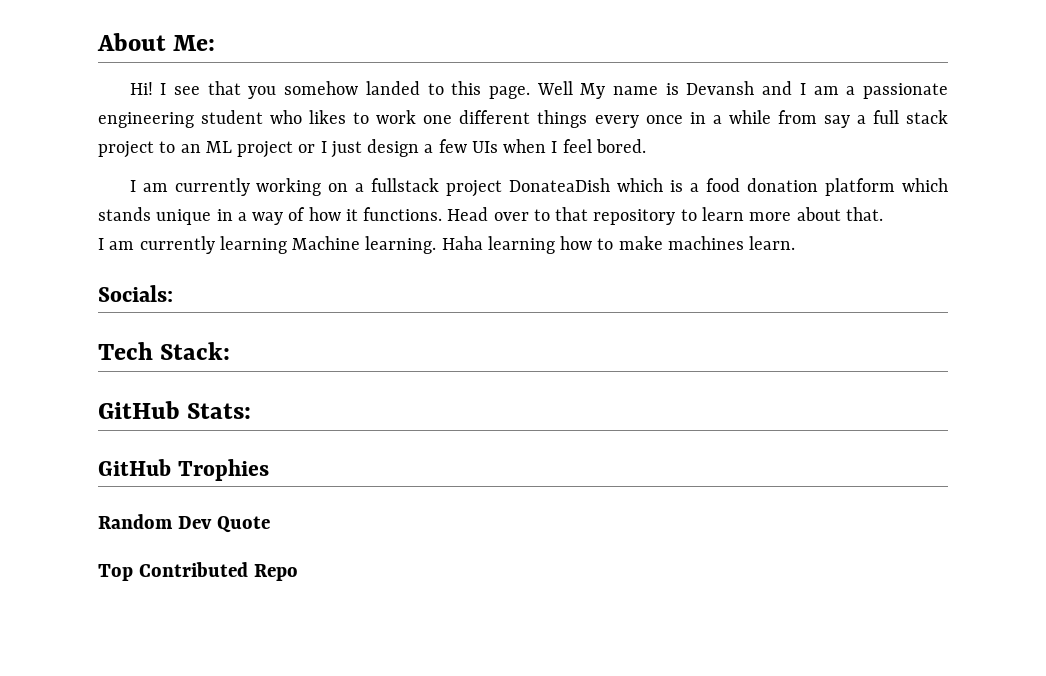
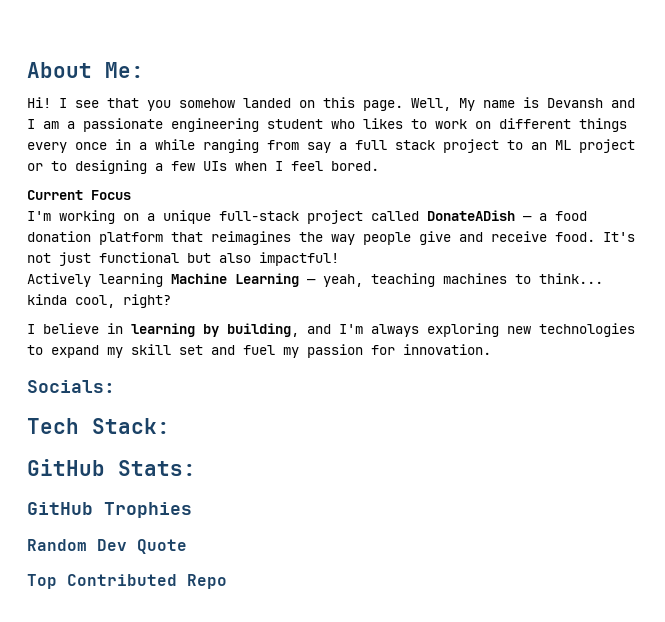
[427,83,444,95] to -> [299,100,315,108] on
[536,81,573,95] Well -> [411,98,451,111] Well,
[423,115,453,124] one -> [475,121,491,129] on
(771, 117) none -> [203,139,259,153] ranging
[320,139,420,158] I just design -> [51,160,147,174] to designing
[129,178,949,197] [98,207,883,225] [98,236,796,254] I am currently working on a fullstack project DonateaDish which is a food donation platform which stands unique in a way of how it functions. Head over to that repository to learn more about that. // I am currently learning Machine learning. Haha learning how to make machines learn. -> [27,190,131,200] [27,210,587,224] [27,231,635,245] [27,252,339,266] [27,273,603,287] [27,294,171,308] [27,323,635,337] [27,344,491,358] Current Focus // I'm working on a unique full-stack project called DonateADish — a food donation platform that reimagines the way people give and receive food. It's not just functional but also impactful! // Actively learning Machine Learning — yeah, teaching machines to think... kinda cool, right? // I believe in learning by building, and I'm always exploring new technologies to expand my skill set and fuel my passion for innovation.

